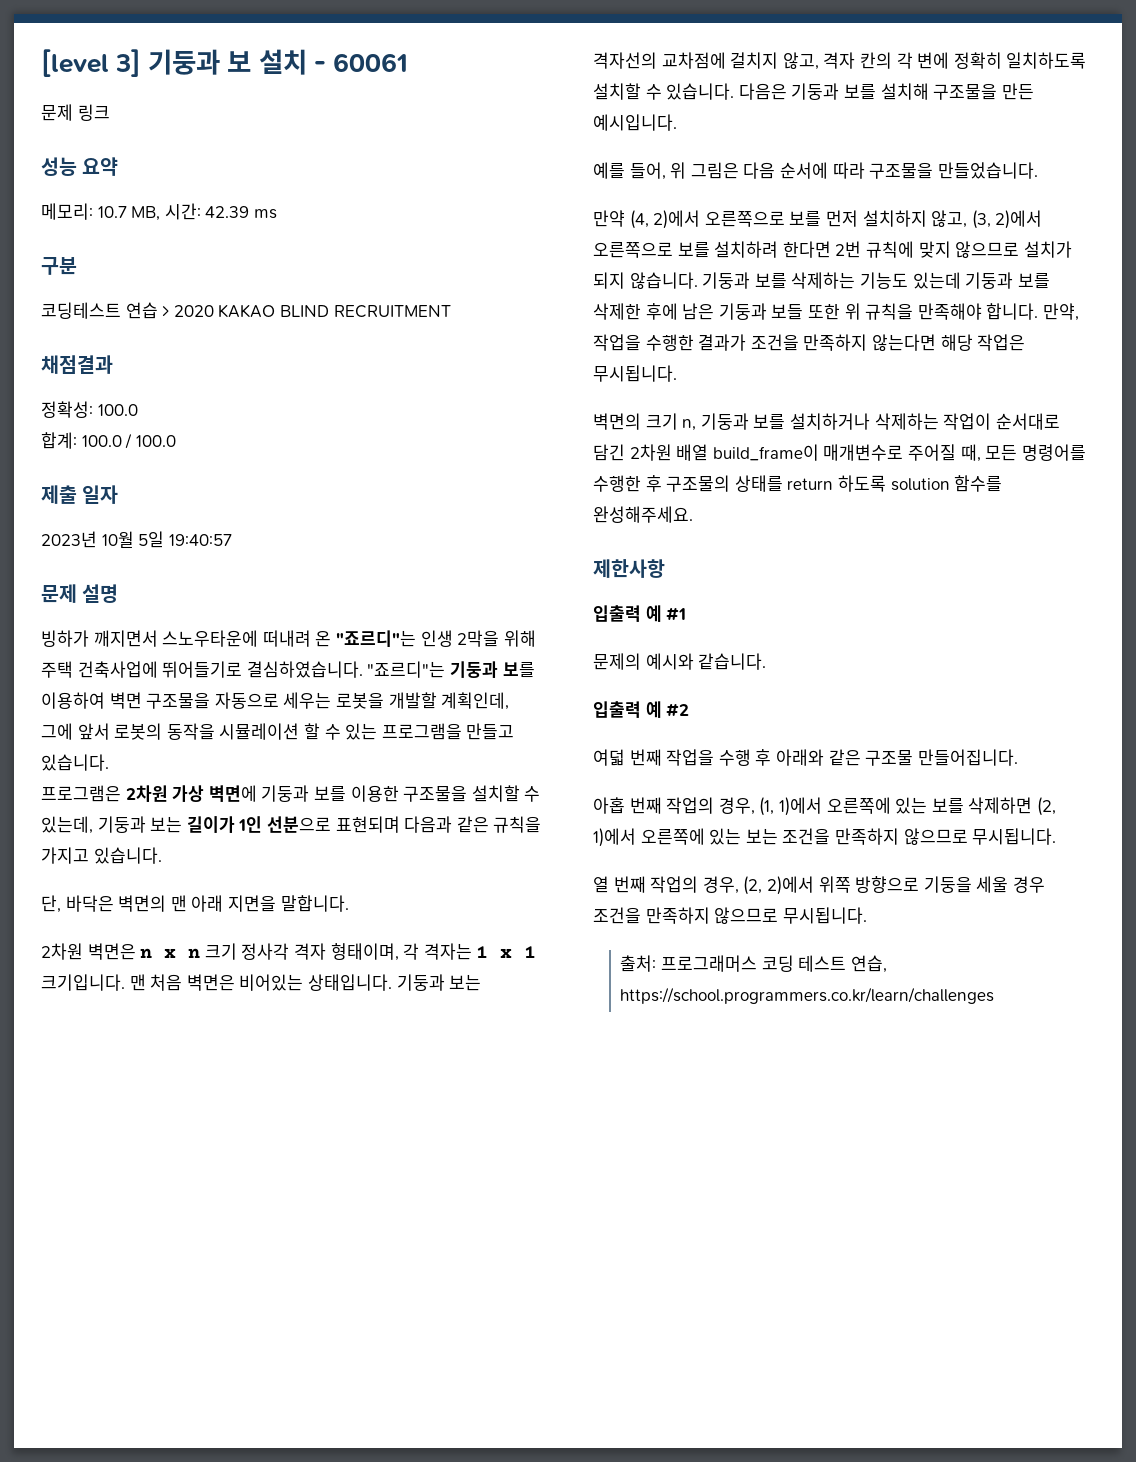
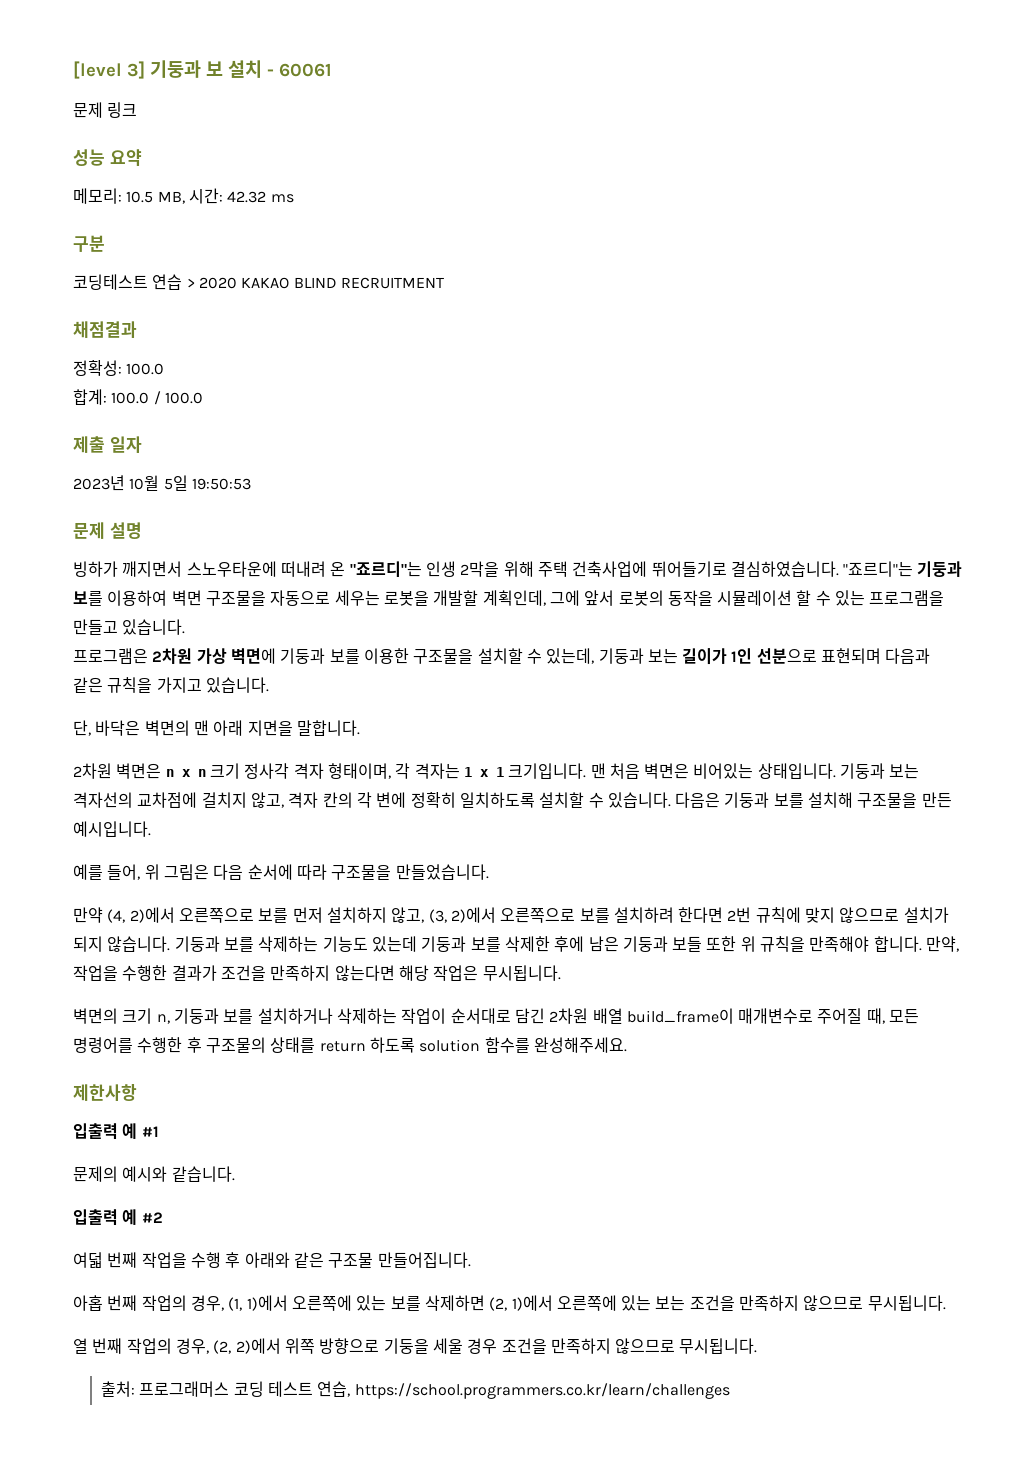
[97,206,127,218] 10.7 -> [126,191,154,203] 10.5
[205,206,250,218] 42.39 -> [227,191,267,203] 42.32
[168,534,232,546] 19:40:57 -> [191,478,251,490] 19:50:53

